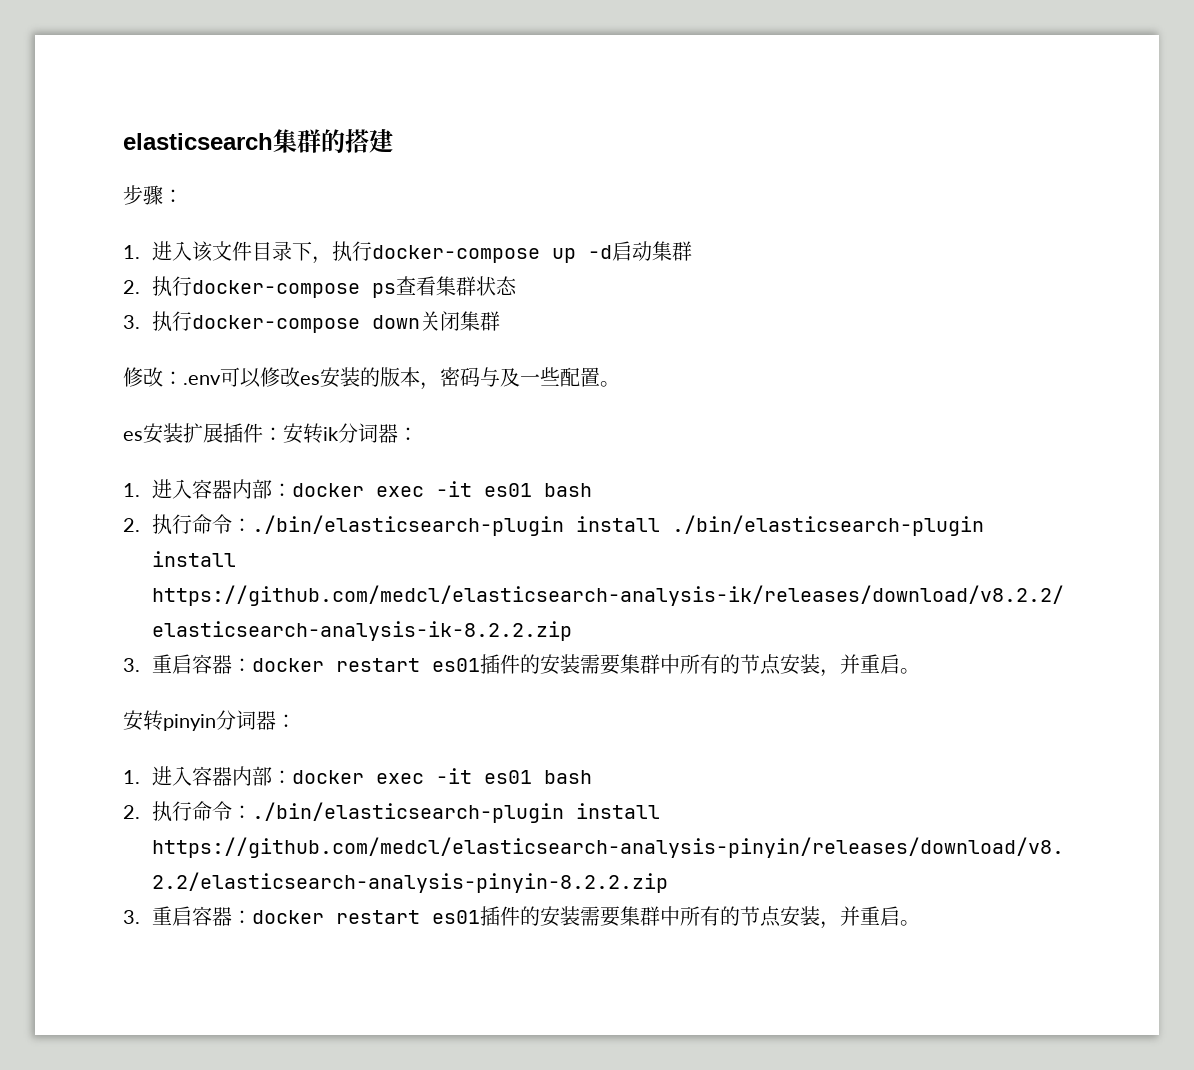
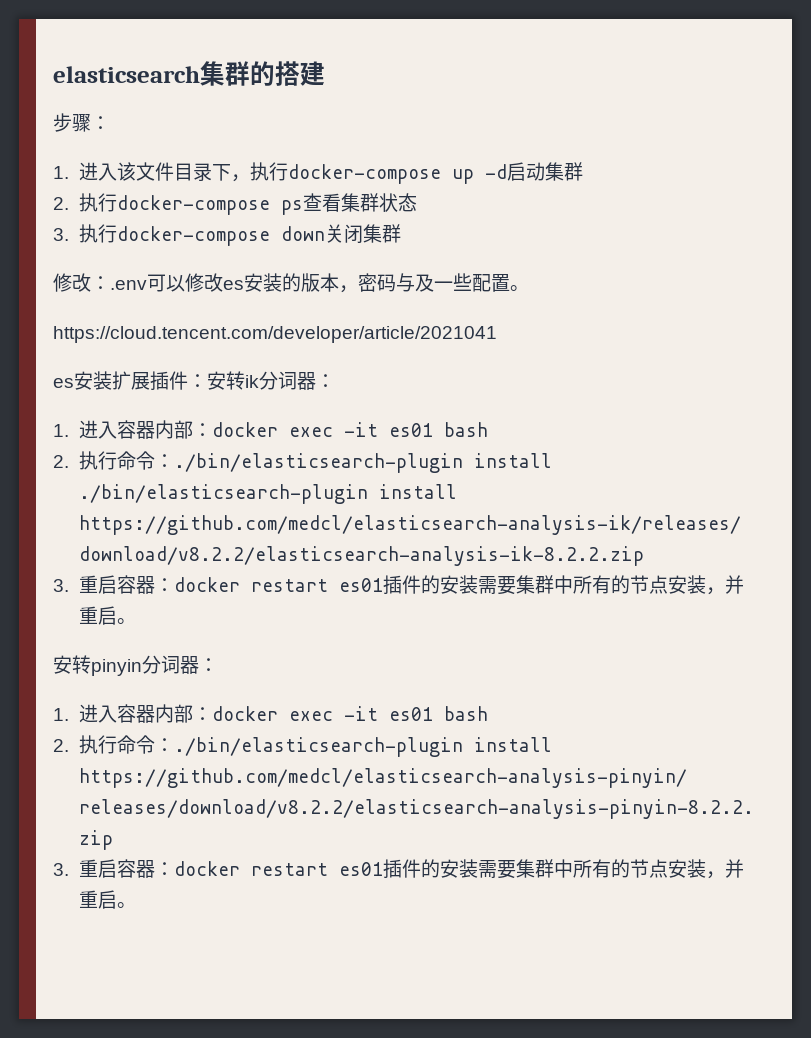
(620, 384) none -> [53,326,497,343] // https://cloud.tencent.com/developer/article/2021041

